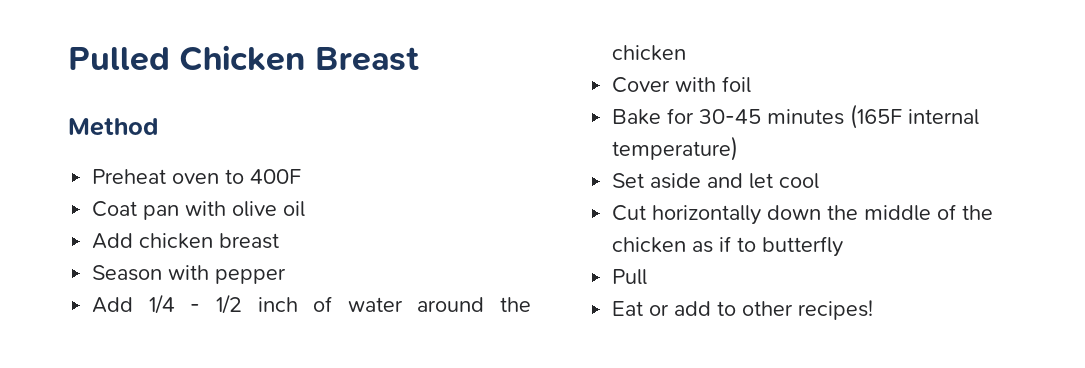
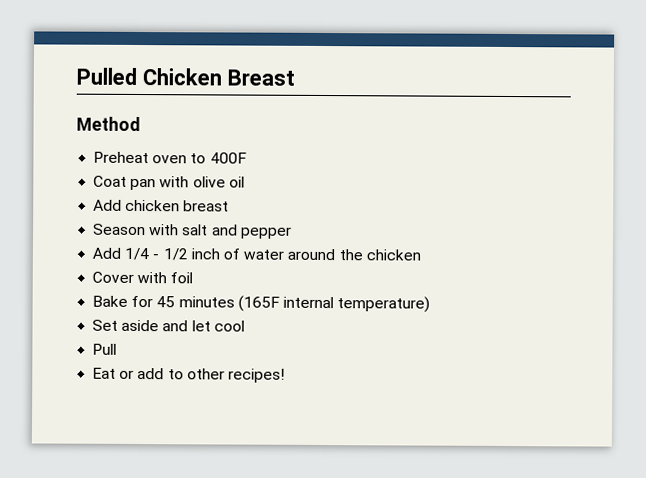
(210, 272) none -> [182,224,238,236] salt and
[699,109,762,124] 30-45 -> [156,296,176,308] 45
[612,204,994,225] [612,236,844,257] // Cut horizontally down the middle of the chicken as if to butterfly -> (245, 326) none

